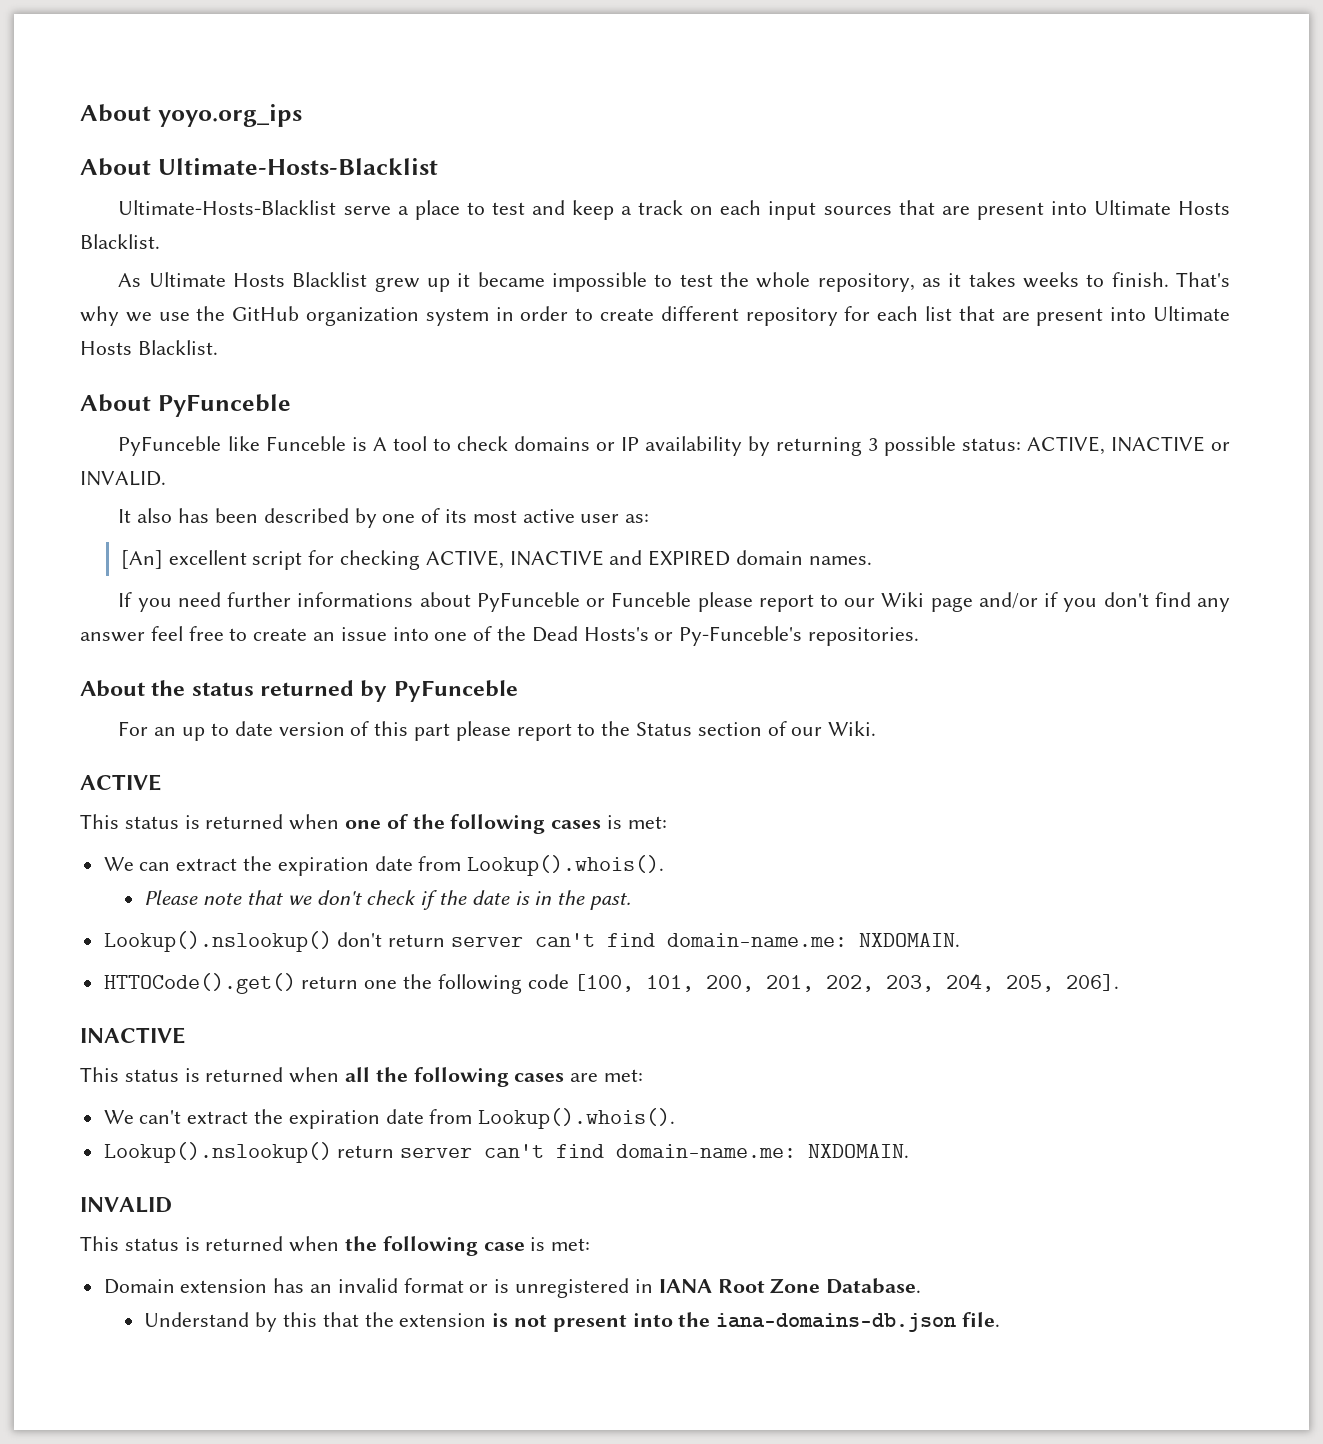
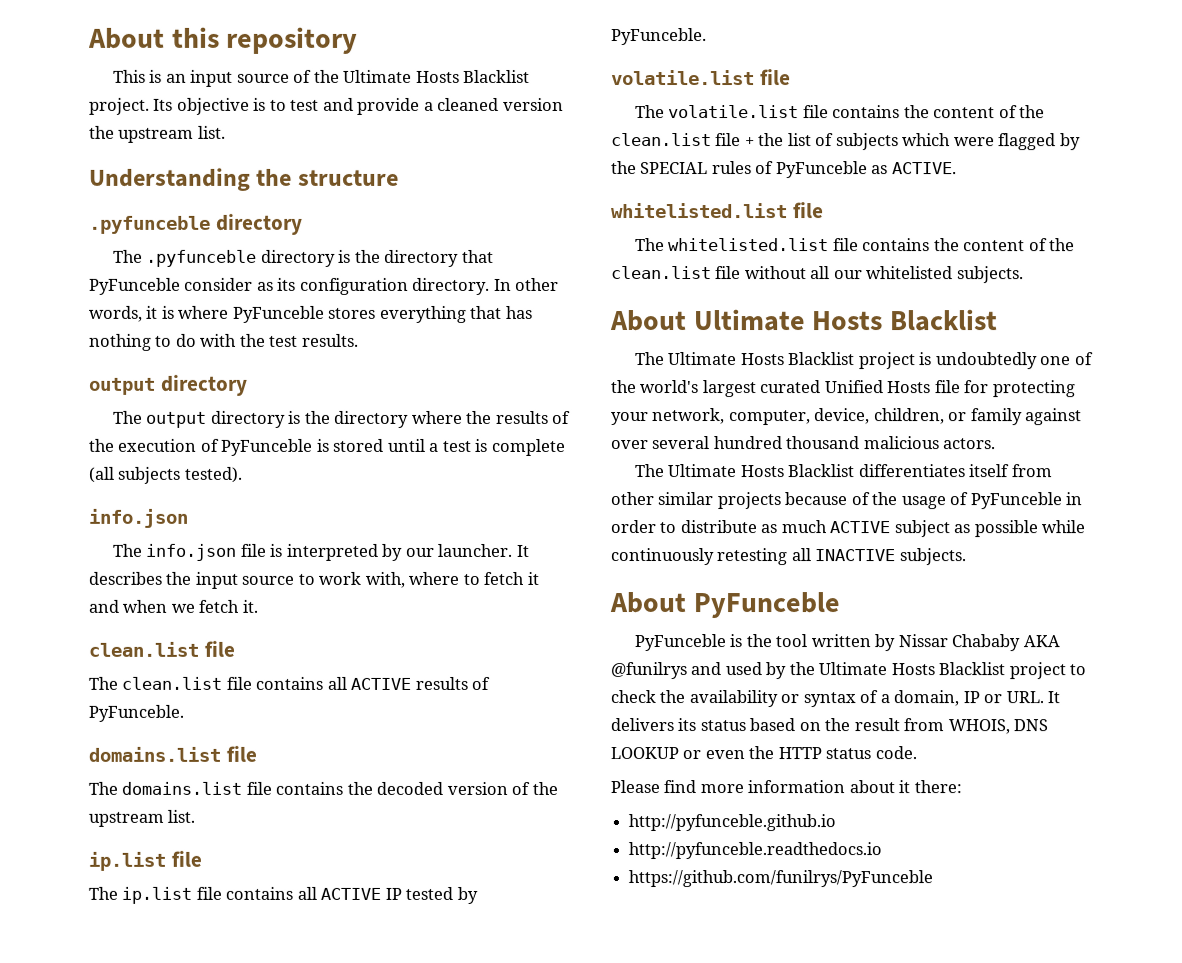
[80,104,302,127] [80,158,438,176] [118,200,1230,220] [80,234,160,249] [118,272,1230,292] [80,306,1230,326] [80,340,218,355] [80,394,291,417] [118,436,1230,456] [80,471,166,486] [118,508,650,528] [120,550,872,570] [118,592,1230,612] [80,626,920,646] [80,680,518,702] [118,721,877,741] [80,774,161,791] [80,814,667,834] [103,855,665,876] [144,890,632,910] [103,931,961,952] [103,973,1120,994] [80,1027,185,1044] [80,1067,644,1087] [103,1108,676,1129] [103,1142,910,1163] [80,1197,172,1213] [80,1236,591,1256] [103,1278,922,1298] [144,1312,1001,1332] About yoyo.org_ips // About Ultimate-Hosts-Blacklist // Ultimate-Hosts-Blacklist serve a place to test and keep a track on each input sources that are present into Ultimate Hosts Blacklist. // As Ultimate Hosts Blacklist grew up it became impossible to test the whole repository, as it takes weeks to finish. That's why we use the GitHub organization system in order to create different repository for each list that are present into Ultimate Hosts Blacklist. // About PyFunceble // PyFunceble like Funceble is A tool to check domains or IP availability by returning 3 possible status: ACTIVE, INACTIVE or INVALID. // It also has been described by one of its most active user as: // [An] excellent script for checking ACTIVE, INACTIVE and EXPIRED domain names. // If you need further informations about PyFunceble or Funceble please report to our Wiki page and/or if you don't find any answer feel free to create an issue into one of the Dead Hosts's or Py-Funceble's repositories. // About the status returned by PyFunceble // For an up to date version of this part please report to the Status section of our Wiki. // ACTIVE // This status is returned when one of the following cases is met: // We can extract the expiration date from Lookup().whois(). // Please note that we don't check if the date is in the past. // Lookup().nslookup() don't return server can't find domain-name.me: NXDOMAIN. // HTTOCode().get() return one the following code [100, 101, 200, 201, 202, 203, 204, 205, 206]. // INACTIVE // This status is returned when all the following cases are met: // We can't extract the expiration date from Lookup().whois(). // Lookup().nslookup() return server can't find domain-name.me: NXDOMAIN. // INVALID // This status is returned when the following case is met: // Domain extension has an invalid format or is unregistered in IANA Root Zone Database. // Understand by this that the extension is not present into the iana-domains-db.json file. -> [88,26,359,54] [113,69,531,87] [89,97,564,115] [89,125,226,143] [89,167,399,191] [89,213,303,235] [113,249,494,267] [89,277,560,295] [89,305,533,323] [89,333,359,351] [89,374,248,396] [113,410,572,428] [89,438,566,456] [88,466,243,484] [88,508,188,528] [112,543,529,561] [88,571,539,589] [88,599,258,613] [88,640,235,657] [88,676,491,690] [88,704,184,722] [88,745,257,762] [88,781,558,795] [88,809,196,827] [88,850,202,871] [88,886,478,904] [611,28,707,46] [611,69,791,86] [635,105,1046,119] [611,133,1081,151] [611,161,957,179] [611,202,824,219] [635,238,1076,252] [611,266,1024,284] [610,309,998,332] [635,352,1094,370] [611,380,1076,398] [611,408,1083,426] [611,436,997,450] [635,464,1053,478] [610,492,1083,510] [610,520,1086,538] [610,548,966,566] [609,592,840,619] [634,634,1060,652] [610,662,1087,680] [610,690,1061,708] [610,718,1049,735] [610,746,917,760] [610,780,962,794] [628,814,837,832] [628,842,883,860] [628,870,934,888] About this repository // This is an input source of the Ultimate Hosts Blacklist project. Its objective is to test and provide a cleaned version the upstream list. // Understanding the structure // .pyfunceble directory // The .pyfunceble directory is the directory that PyFunceble consider as its configuration directory. In other words, it is where PyFunceble stores everything that has nothing to do with the test results. // output directory // The output directory is the directory where the results of the execution of PyFunceble is stored until a test is complete (all subjects tested). // info.json // The info.json file is interpreted by our launcher. It describes the input source to work with, where to fetch it and when we fetch it. // clean.list file // The clean.list file contains all ACTIVE results of PyFunceble. // domains.list file // The domains.list file contains the decoded version of the upstream list. // ip.list file // The ip.list file contains all ACTIVE IP tested by PyFunceble. // volatile.list file // The volatile.list file contains the content of the clean.list file + the list of subjects which were flagged by the SPECIAL rules of PyFunceble as ACTIVE. // whitelisted.list file // The whitelisted.list file contains the content of the clean.list file without all our whitelisted subjects. // About Ultimate Hosts Blacklist // The Ultimate Hosts Blacklist project is undoubtedly one of the world's largest curated Unified Hosts file for protecting your network, computer, device, children, or family against over several hundred thousand malicious actors. // The Ultimate Hosts Blacklist differentiates itself from other similar projects because of the usage of PyFunceble in order to distribute as much ACTIVE subject as possible while continuously retesting all INACTIVE subjects. // About PyFunceble // PyFunceble is the tool written by Nissar Chababy AKA @funilrys and used by the Ultimate Hosts Blacklist project to check the availability or syntax of a domain, IP or URL. It delivers its status based on the result from WHOIS, DNS LOOKUP or even the HTTP status code. // Please find more information about it there: // http://pyfunceble.github.io // http://pyfunceble.readthedocs.io // https://github.com/funilrys/PyFunceble

